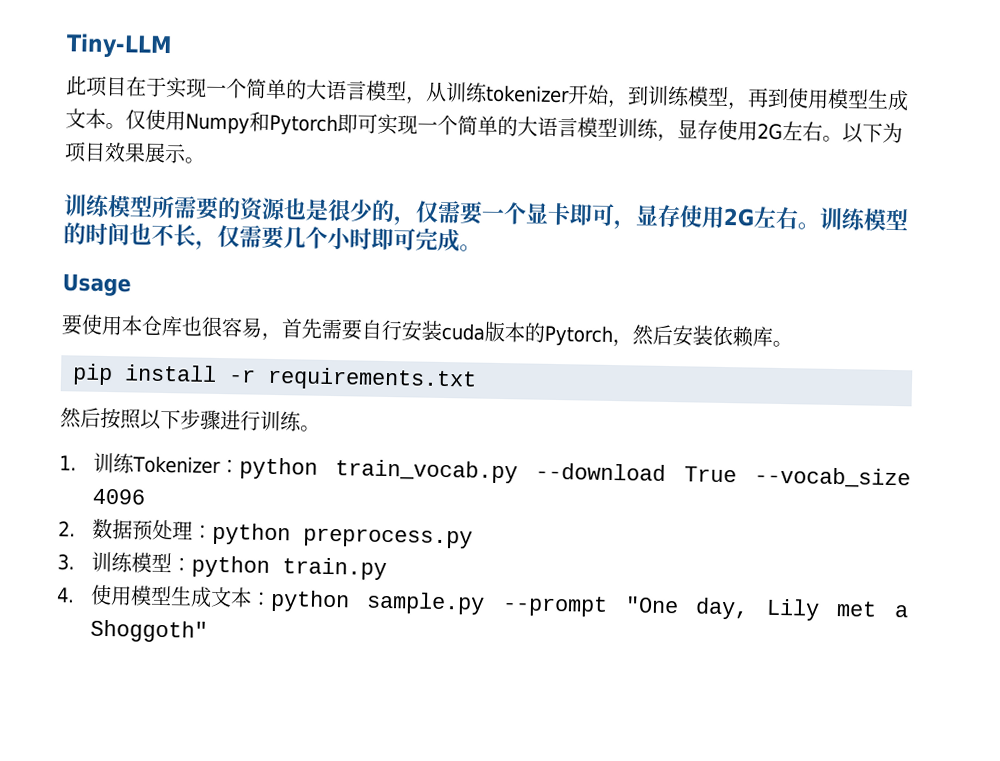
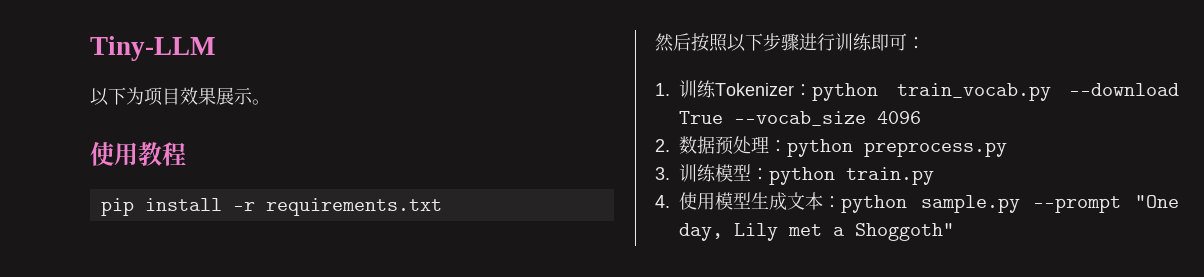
[66,75,909,112] [65,108,843,143] 此项目在于实现一个简单的大语言模型，从训练tokenizer开始，到训练模型，再到使用模型生成文本。仅使用Numpy和Pytorch即可实现一个简单的大语言模型训练，显存使用2G左右。 -> (215, 48) none
[63,194,909,231] [63,222,482,253] [62,273,131,297] [61,314,793,348] 训练模型所需要的资源也是很少的，仅需要一个显卡即可，显存使用2G左右。训练模型的时间也不长，仅需要几个小时即可完成。 // Usage // 要使用本仓库也很容易，首先需要自行安装cuda版本的Pytorch，然后安装依赖库。 -> [90,141,186,166] 使用教程
[300,425,321,432] 。 -> [871,33,925,51] 即可：

